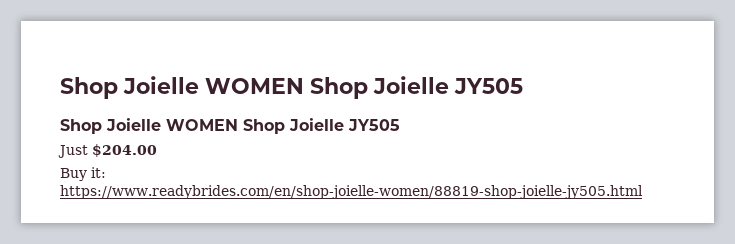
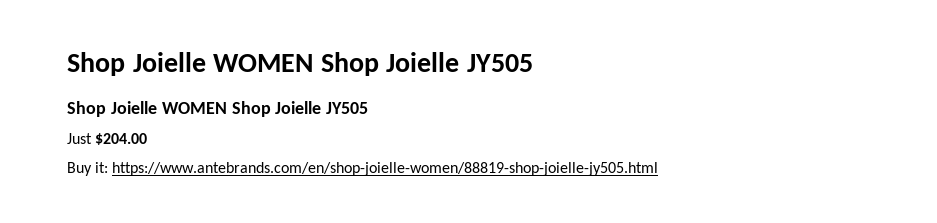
[60,185,643,199] https://www.readybrides.com/en/shop-joielle-women/88819-shop-joielle-jy505.html -> [112,162,659,176] https://www.antebrands.com/en/shop-joielle-women/88819-shop-joielle-jy505.html

